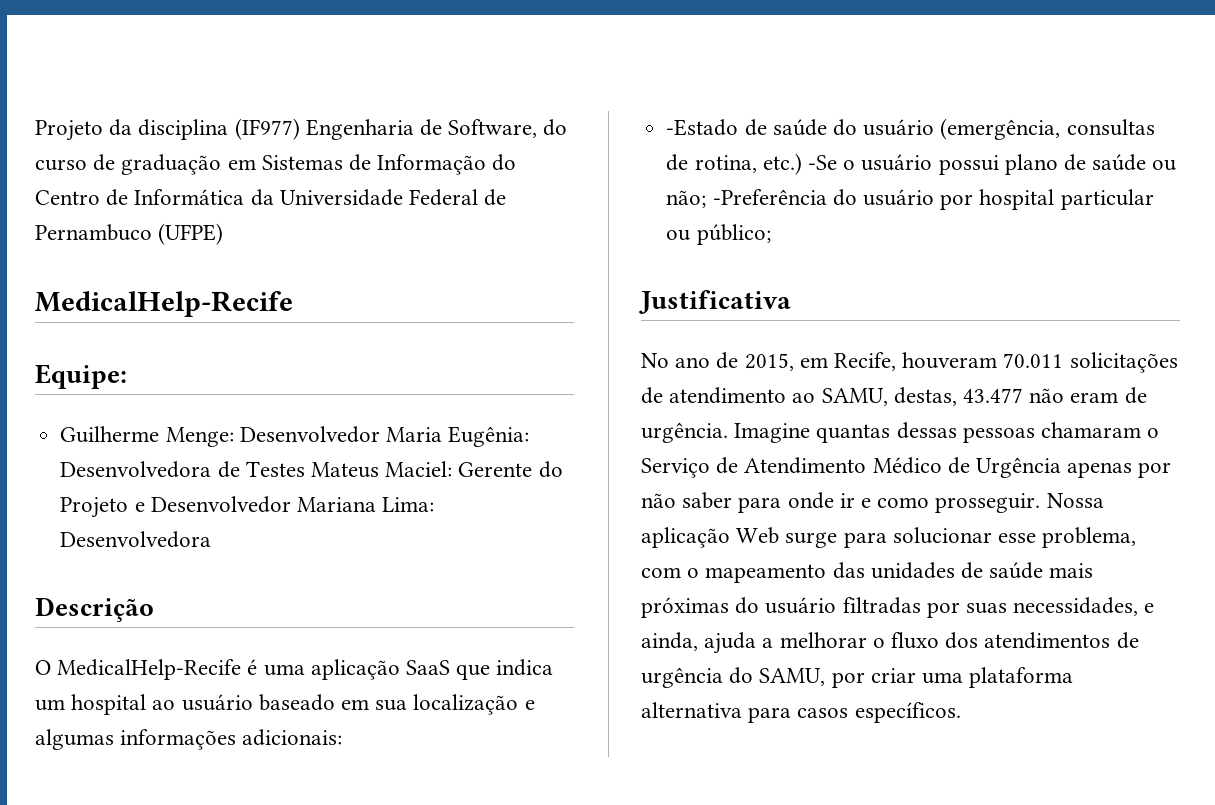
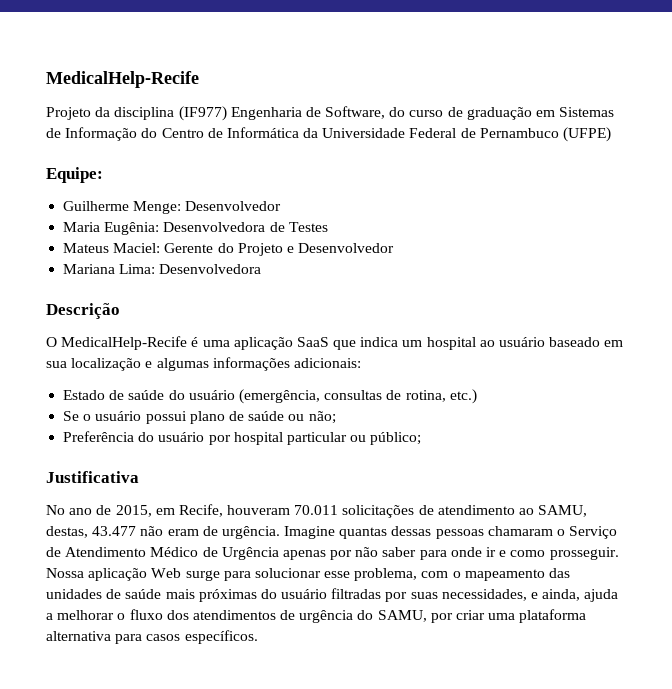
(35, 130) none -> [46,71,199,88] MedicalHelp-Recife //
[35,291,293,317] // MedicalHelp-Recife -> (612, 134) none
(380, 434) none -> (282, 206) //
(305, 469) none -> (328, 227) //
(291, 504) none -> (395, 248) //
[666,119,739,136] -Estado -> [63,390,106,400] Estado
[807,155,837,170] -Se -> [63,411,80,421] // Se
[712,189,827,205] -Preferência -> [63,431,135,442] // Preferência

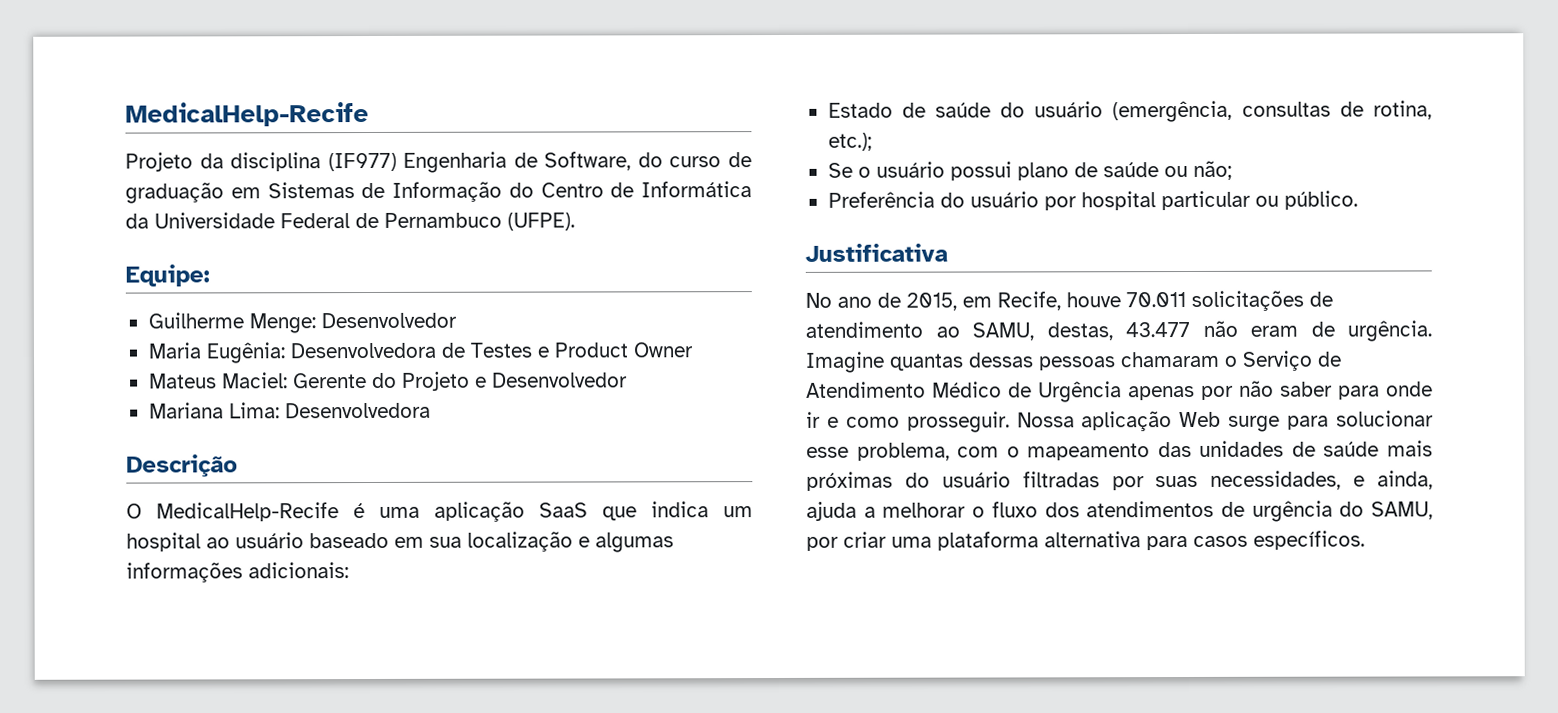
[563,127,612,142] (UFPE) -> [507,212,575,231] (UFPE).
(328, 227) none -> [536,342,694,358] e Product Owner
[449,389,477,404] etc.) -> [827,132,872,151] etc.);
[370,432,422,445] público; -> [1283,190,1358,210] público.
[227,505,291,515] houveram -> [1066,292,1121,308] houve

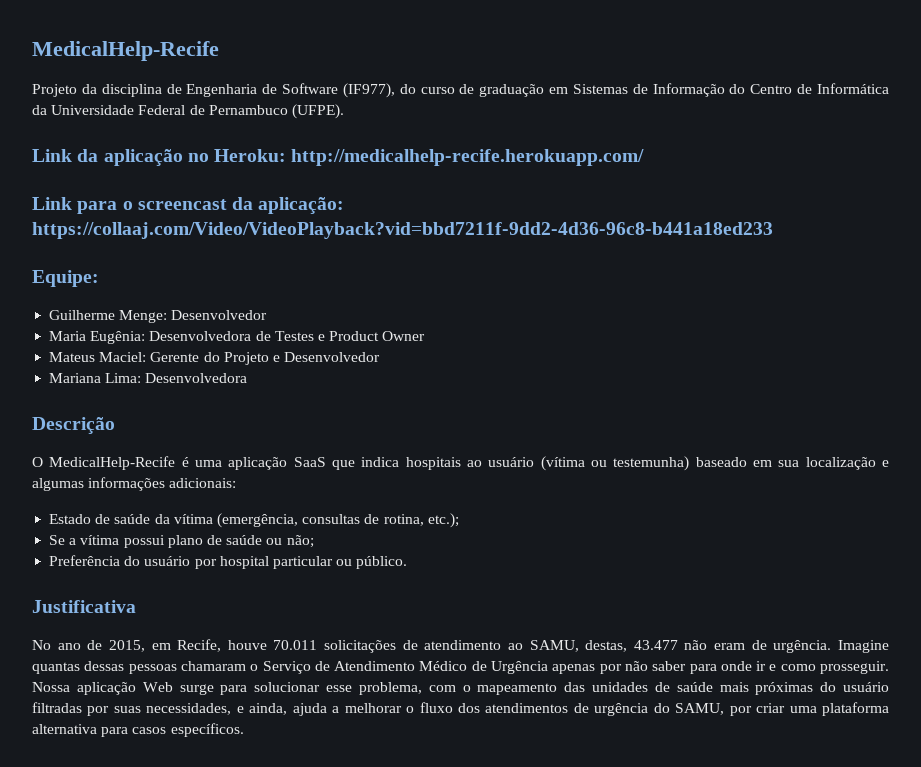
[327,152,397,172] (IF977) -> [166,84,182,94] de
[544,151,632,171] Software, -> [282,83,395,98] Software (IF977),
(575, 221) none -> [32,149,645,166] [32,197,345,214] [32,222,773,239] // Link da aplicação no Heroku: http://medicalhelp-recife.herokuapp.com/ // Link para o screencast da aplicação: https://collaaj.com/Video/VideoPlayback?vid=bbd7211f-9dd2-4d36-96c8-b441a18ed233
[723,506,753,518] [126,532,304,552] um hospital ao usuário -> [405,456,690,471] hospitais ao usuário (vítima ou testemunha)
[1000,101,1104,118] do usuário -> [154,514,213,524] da vítima
[857,161,945,178] o usuário -> [69,535,120,545] a vítima

